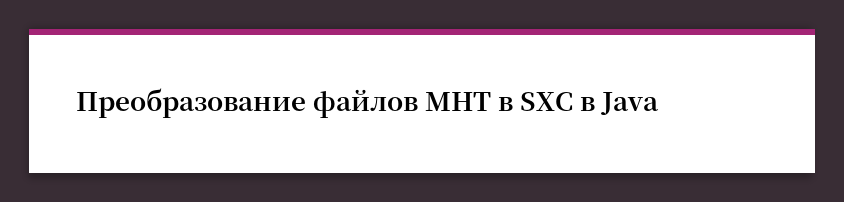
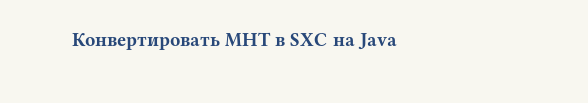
[76,88,419,118] Преобразование файлов -> [72,33,220,50] Конвертировать
[580,97,596,111] в -> [332,37,355,46] на

